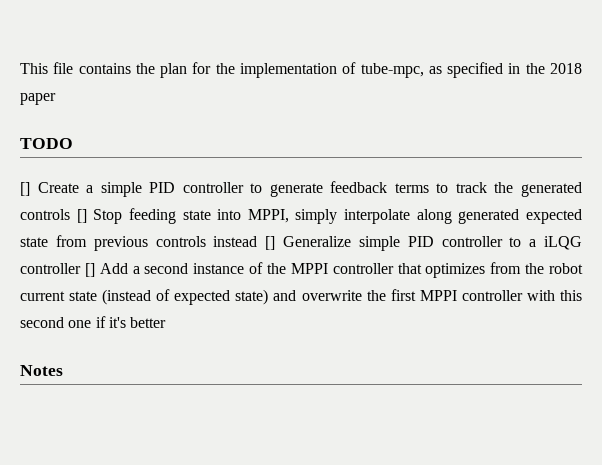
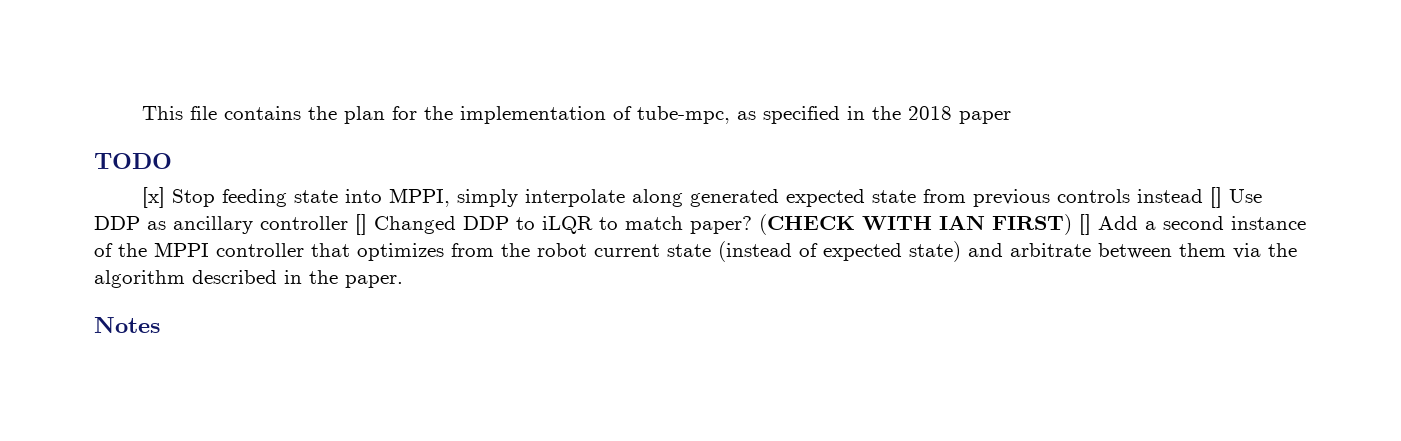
[20,181,583,197] [20,209,87,223] [] Create a simple PID controller to generate feedback terms to track the generated controls [] -> [141,187,165,208] [x]
[283,236,582,251] [20,263,81,274] Generalize simple PID controller to a iLQG controller -> [1228,189,1262,203] [94,214,1072,235] Use DDP as ancillary controller [] Changed DDP to iLQR to match paper? (CHECK WITH IAN FIRST)
[301,289,583,301] [20,316,167,328] overwrite the first MPPI controller with this second one if it's better -> [1010,243,1297,259] [94,270,403,288] arbitrate between them via the algorithm described in the paper.

